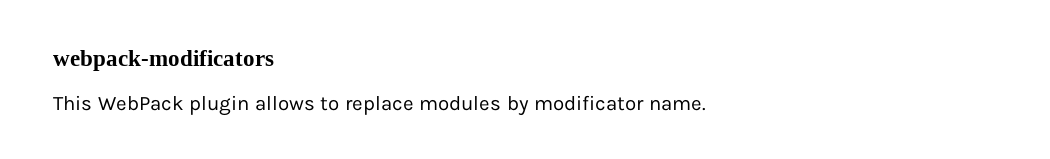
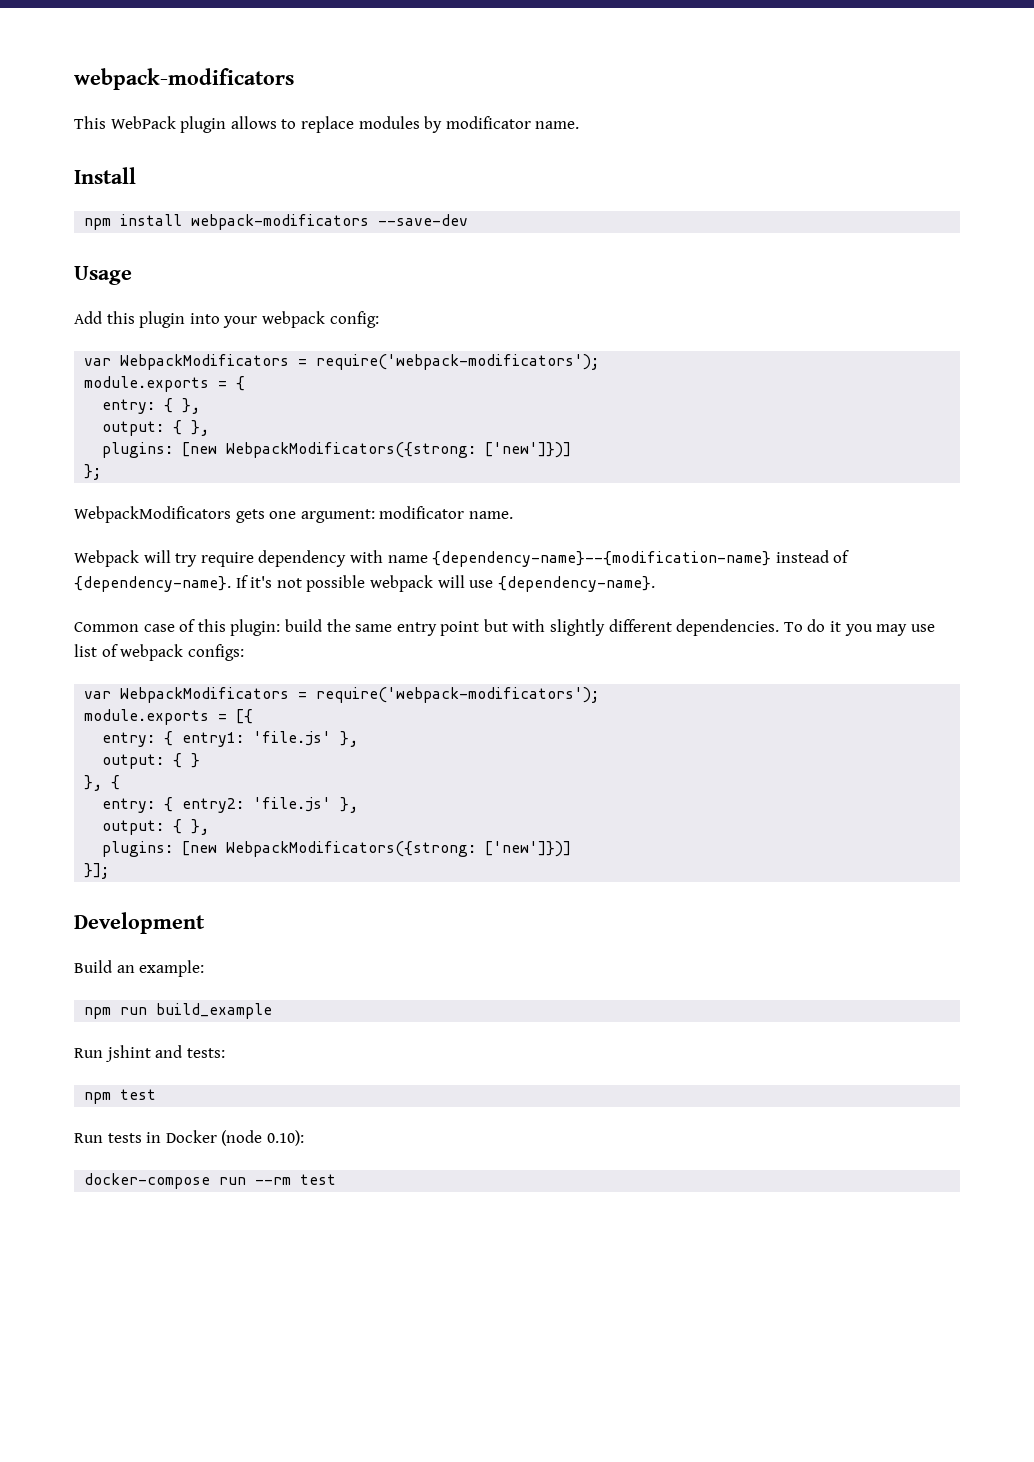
(706, 105) none -> [74,167,136,184] [84,214,469,230] [74,266,132,285] [74,311,379,328] [84,354,600,370] [84,376,246,392] [102,398,201,414] [102,420,210,436] [102,442,572,458] [84,464,102,480] [74,506,513,523] [74,550,850,567] [74,575,655,592] [74,619,935,636] [74,644,244,661] [84,687,600,703] [84,709,254,725] [102,731,359,747] [102,753,201,769] [84,775,121,791] [102,797,359,813] [102,819,210,835] [102,841,572,857] [84,863,110,879] [74,912,205,934] [74,960,205,977] [84,1003,273,1019] [74,1045,225,1062] [84,1089,157,1104] [74,1130,304,1146] [84,1173,337,1189] // Install // npm install webpack-modificators --save-dev // Usage // Add this plugin into your webpack config: // var WebpackModificators = require('webpack-modificators'); // module.exports = { // entry: { }, // output: { }, // plugins: [new WebpackModificators({strong: ['new']})] // }; // WebpackModificators gets one argument: modificator name. // Webpack will try require dependency with name {dependency-name}--{modification-name} instead of {dependency-name}. If it's not possible webpack will use {dependency-name}. // Common case of this plugin: build the same entry point but with slightly different dependencies. To do it you may use list of webpack configs: // var WebpackModificators = require('webpack-modificators'); // module.exports = [{ // entry: { entry1: 'file.js' }, // output: { } // }, { // entry: { entry2: 'file.js' }, // output: { }, // plugins: [new WebpackModificators({strong: ['new']})] // }]; // Development // Build an example: // npm run build_example // Run jshint and tests: // npm test // Run tests in Docker (node 0.10): // docker-compose run --rm test

